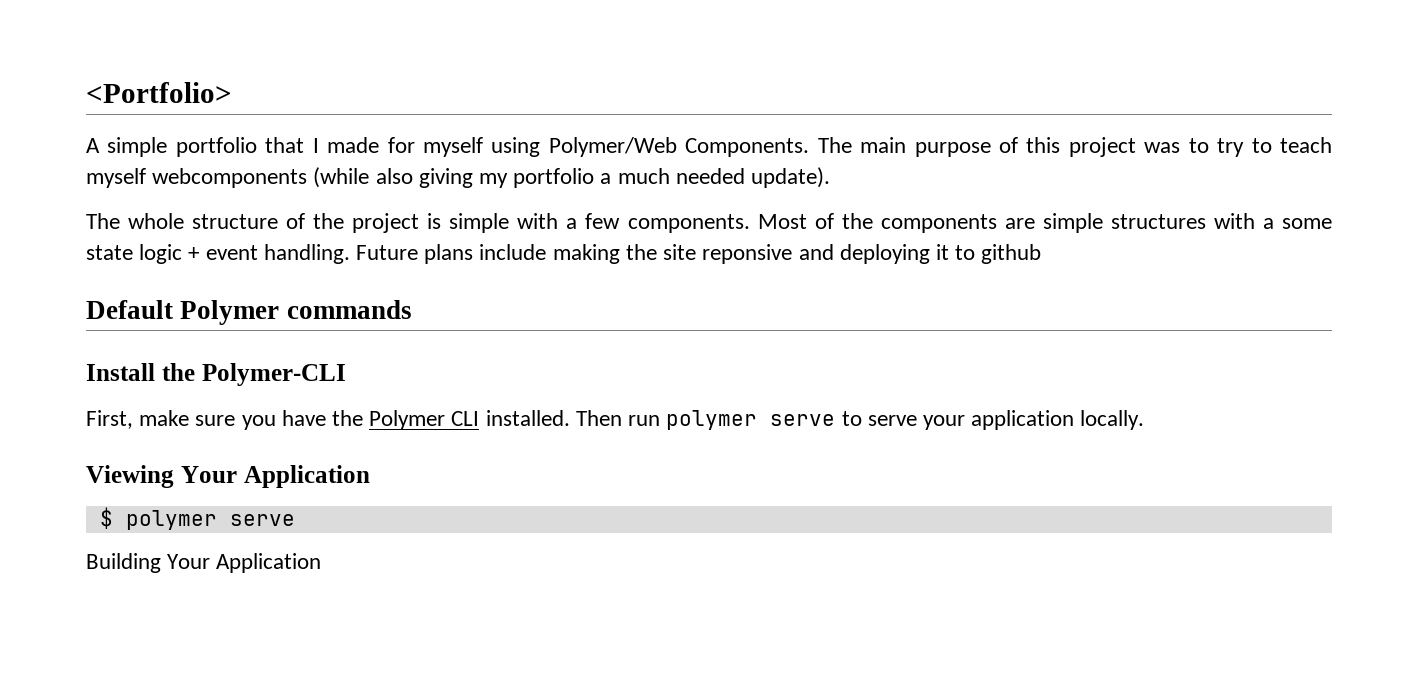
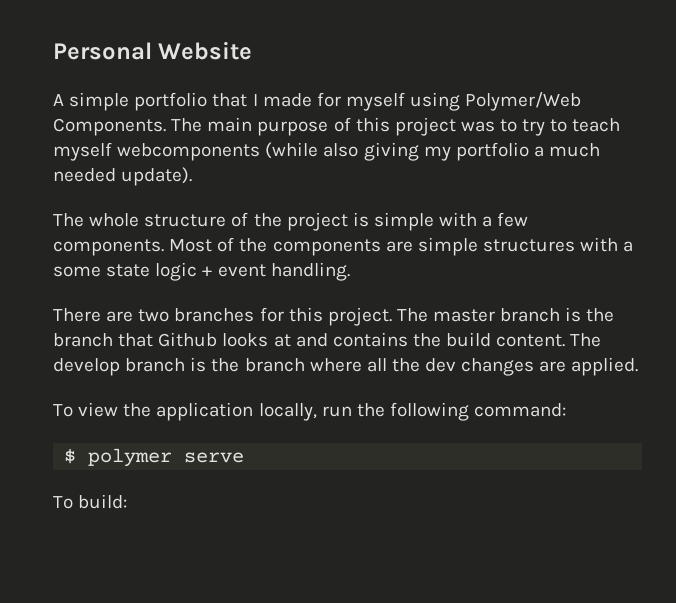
[86,82,232,103] <Portfolio> -> [53,41,253,60] Personal Website
[356,244,1042,264] [86,300,412,325] [86,363,346,386] [86,410,1145,430] [86,465,370,488] Future plans include making the site reponsive and deploying it to github // Default Polymer commands // Install the Polymer-CLI // First, make sure you have the Polymer CLI installed. Then run polymer serve to serve your application locally. // Viewing Your Application -> [53,307,615,326] [53,332,602,347] [53,357,639,376] [53,402,567,421] // There are two branches for this project. The master branch is the branch that Github looks at and contains the build content. The develop branch is the branch where all the dev changes are applied. // To view the application locally, run the following command:
[86,553,322,573] Building Your Application -> [53,494,128,509] To build:

